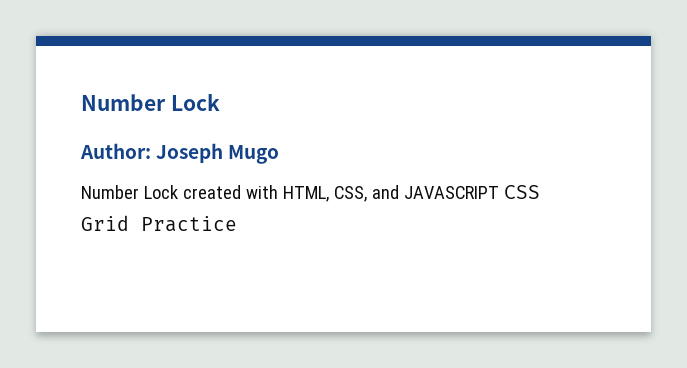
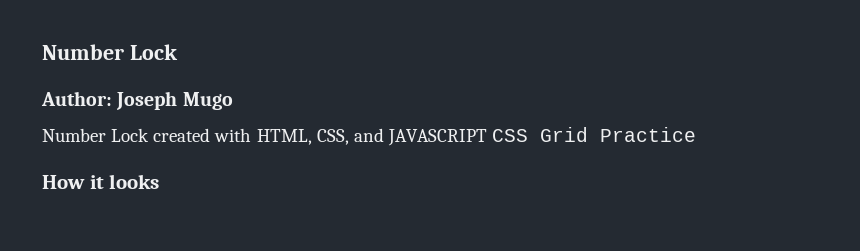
(237, 224) none -> [42,174,160,189] // How it looks

